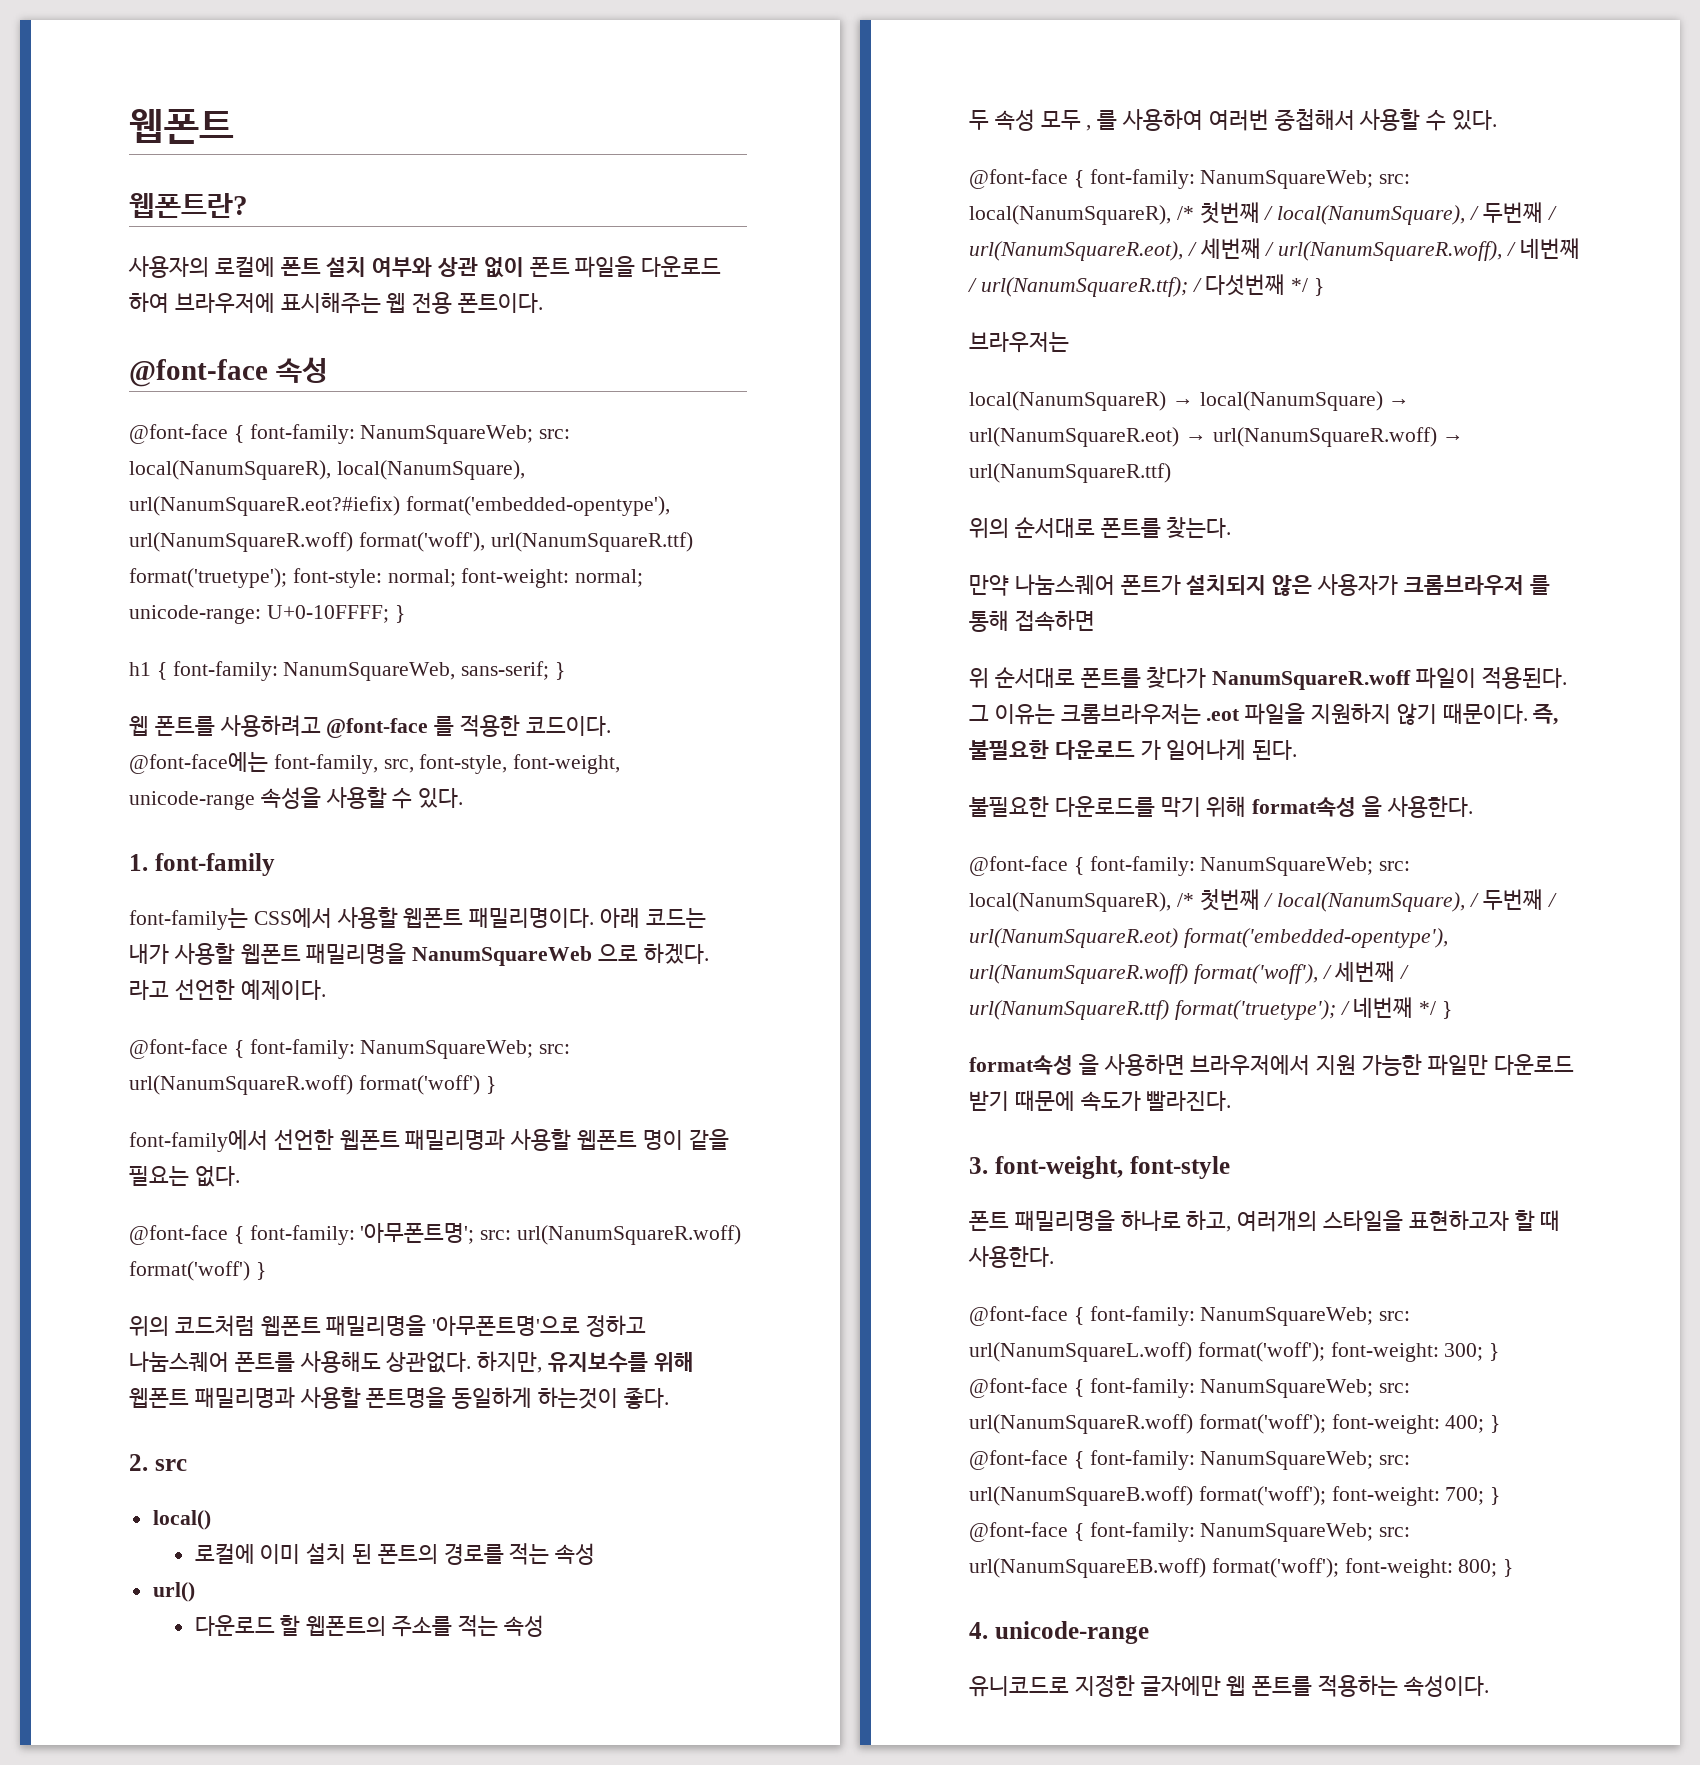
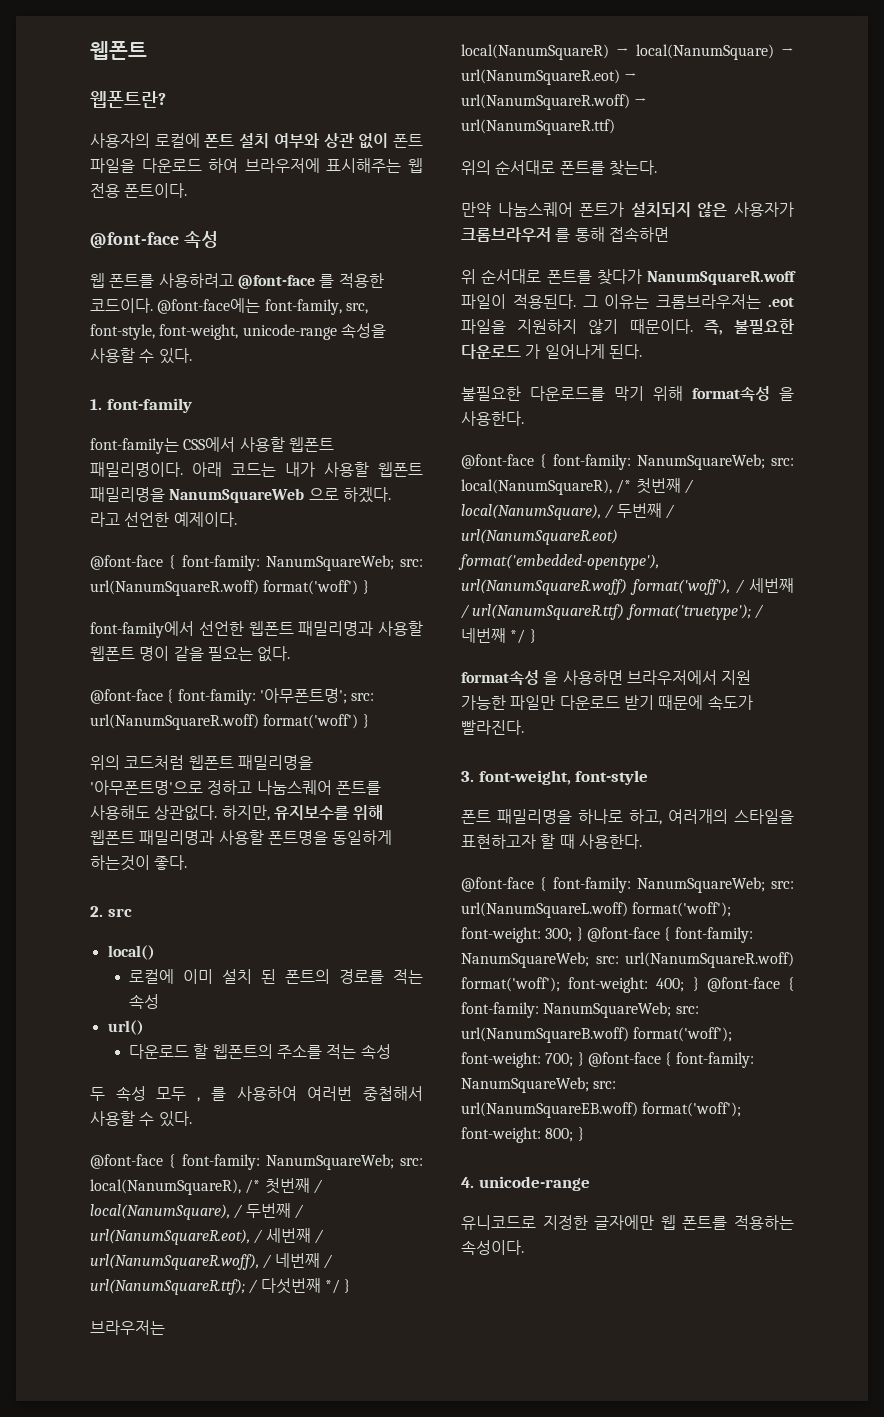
[129,424,571,444] [129,460,525,480] [129,496,670,516] [129,532,693,552] [129,568,644,588] [129,605,405,624] [129,661,566,681] // @font-face { font-family: NanumSquareWeb; src: local(NanumSquareR), local(NanumSquare), url(NanumSquareR.eot?#iefix) format('embedded-opentype'), url(NanumSquareR.woff) format('woff'), url(NanumSquareR.ttf) format('truetype'); font-style: normal; font-weight: normal; unicode-range: U+0-10FFFF; } // h1 { font-family: NanumSquareWeb, sans-serif; } -> (218, 239) none

